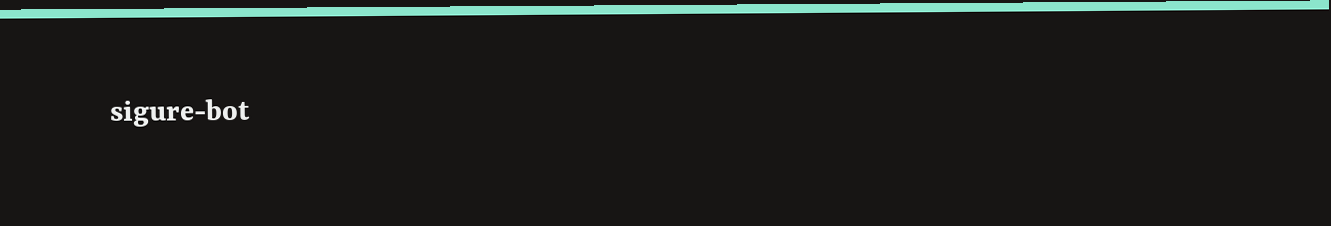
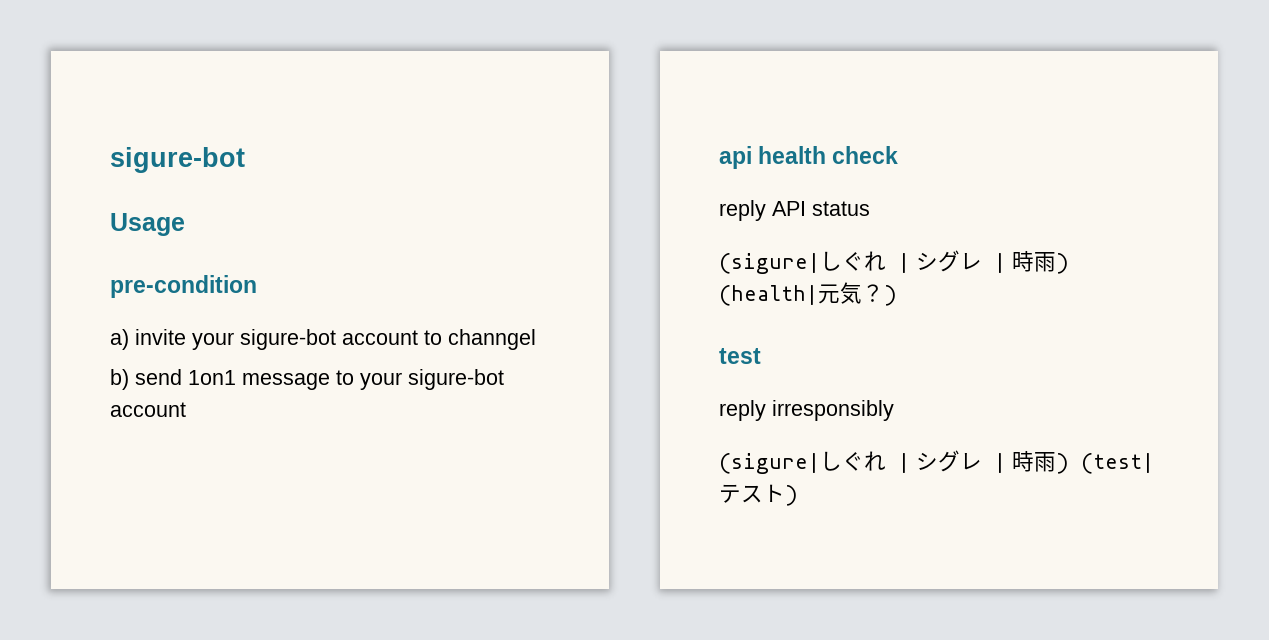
[109,98,251,127] sigure-bot -> [110,147,245,173] [110,213,185,236] [110,275,257,298] [110,329,536,350] [110,369,504,390] [110,402,186,417] [719,146,899,169] [719,200,870,221] [719,250,1069,274] [719,282,897,306] [719,348,761,364] [719,400,894,421] [719,450,1154,474] [719,484,798,506] sigure-bot // Usage // pre-condition // a) invite your sigure-bot account to channgel // b) send 1on1 message to your sigure-bot account // api health check // reply API status // (sigure|しぐれ | シグレ | 時雨) (health|元気？) // test // reply irresponsibly // (sigure|しぐれ | シグレ | 時雨) (test|テスト)

